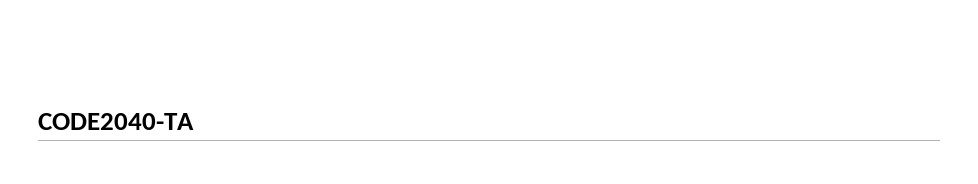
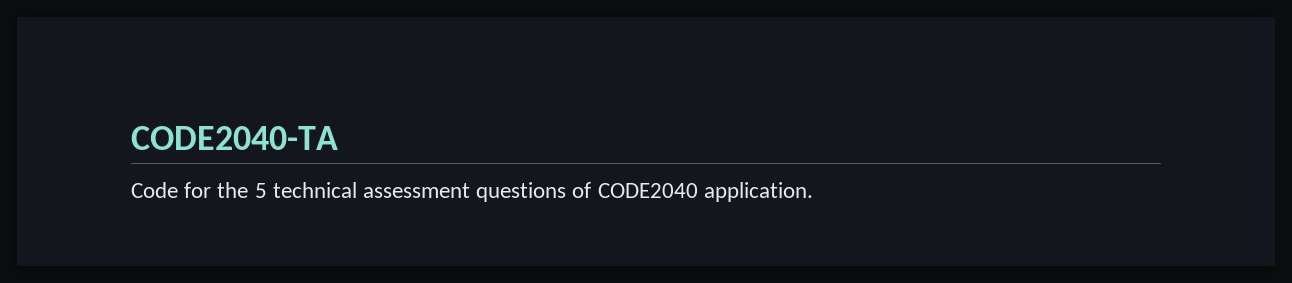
(194, 121) none -> [131,182,813,202] // Code for the 5 technical assessment questions of CODE2040 application.

